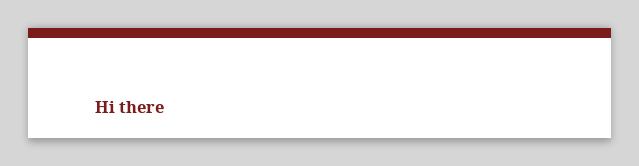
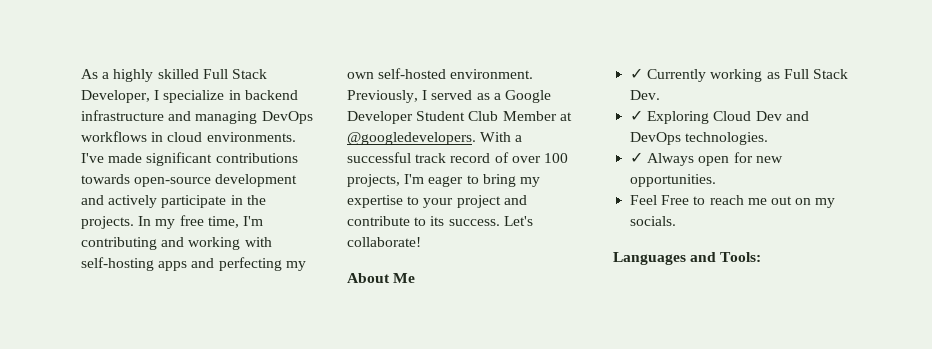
[95,101,165,113] Hi there -> [81,69,267,82] [81,90,298,103] [81,110,313,124] [81,131,296,142] [81,152,298,166] [81,174,298,187] [81,195,266,208] [81,215,263,229] [81,237,272,250] [81,257,306,271] [347,68,534,79] [347,90,551,103] [347,111,572,124] [347,132,523,145] [347,152,568,163] [347,174,540,187] [347,195,527,208] [347,216,533,226] [347,237,421,247] [347,273,416,283] [630,68,848,82] [630,90,661,100] [630,110,809,124] [630,132,769,145] [630,152,783,166] [630,174,717,187] [630,195,836,208] [630,216,677,226] [613,252,762,265] As a highly skilled Full Stack Developer, I specialize in backend infrastructure and managing DevOps workflows in cloud environments. I've made significant contributions towards open-source development and actively participate in the projects. In my free time, I'm contributing and working with self-hosting apps and perfecting my own self-hosted environment. Previously, I served as a Google Developer Student Club Member at @googledevelopers. With a successful track record of over 100 projects, I'm eager to bring my expertise to your project and contribute to its success. Let's collaborate! // About Me // ✓ Currently working as Full Stack Dev. // ✓ Exploring Cloud Dev and DevOps technologies. // ✓ Always open for new opportunities. // Feel Free to reach me out on my socials. // Languages and Tools:

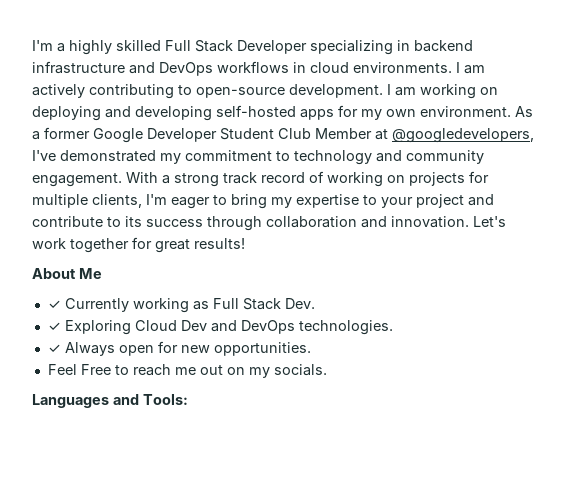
[81,69,98,79] As -> [32,40,53,51] I'm
[81,90,225,103] Developer, I specialize -> [237,40,393,55] Developer specializing
[195,111,258,124] managing -> (155, 68) none
[81,152,298,166] [81,174,298,187] [81,195,266,208] [81,215,263,229] [81,237,272,250] [81,257,306,271] [347,68,534,79] [347,90,501,103] I've made significant contributions towards open-source development and actively participate in the projects. In my free time, I'm contributing and working with self-hosting apps and perfecting my own self-hosted environment. Previously, I served as a -> [456,62,485,74] [32,84,498,99] [32,105,533,121] [32,127,90,140] I am actively contributing to open-source development. I am working on deploying and developing self-hosted apps for my own environment. As a former
[347,132,476,145] @googledevelopers. -> [392,128,534,143] [32,150,484,165] [32,173,122,187] @googledevelopers, I've demonstrated my commitment to technology and community engagement.
[347,152,411,163] successful -> [174,173,219,187] strong
[511,153,568,163] [347,174,400,187] over 100 projects, -> [327,171,489,187] [32,194,142,208] working on projects for multiple clients,
[448,216,533,226] [347,237,421,247] success. Let's collaborate! -> [146,216,506,231] [32,237,245,253] success through collaboration and innovation. Let's work together for great results!

